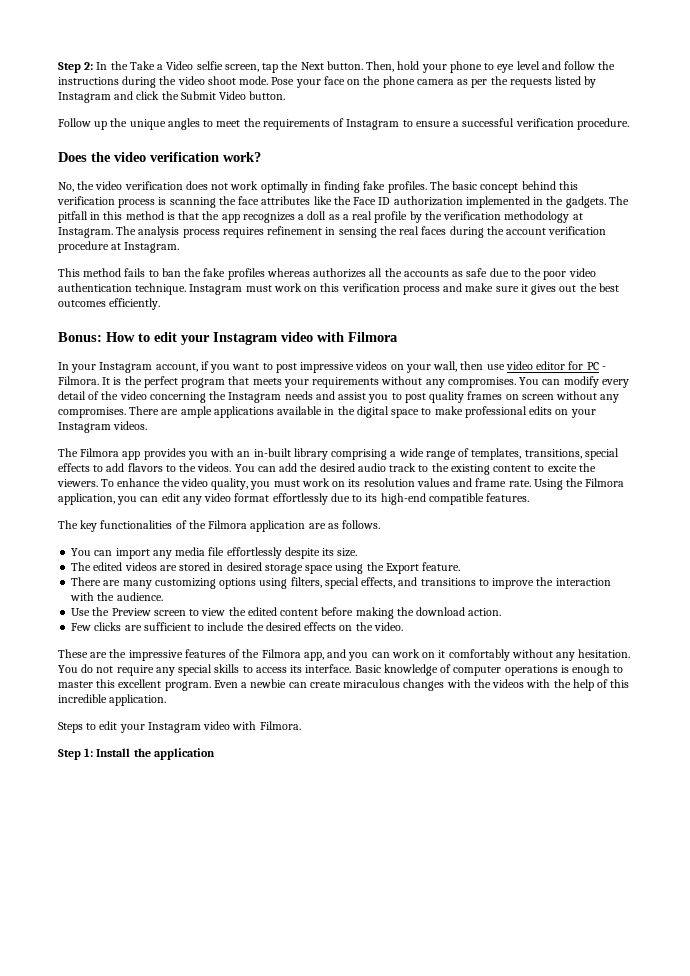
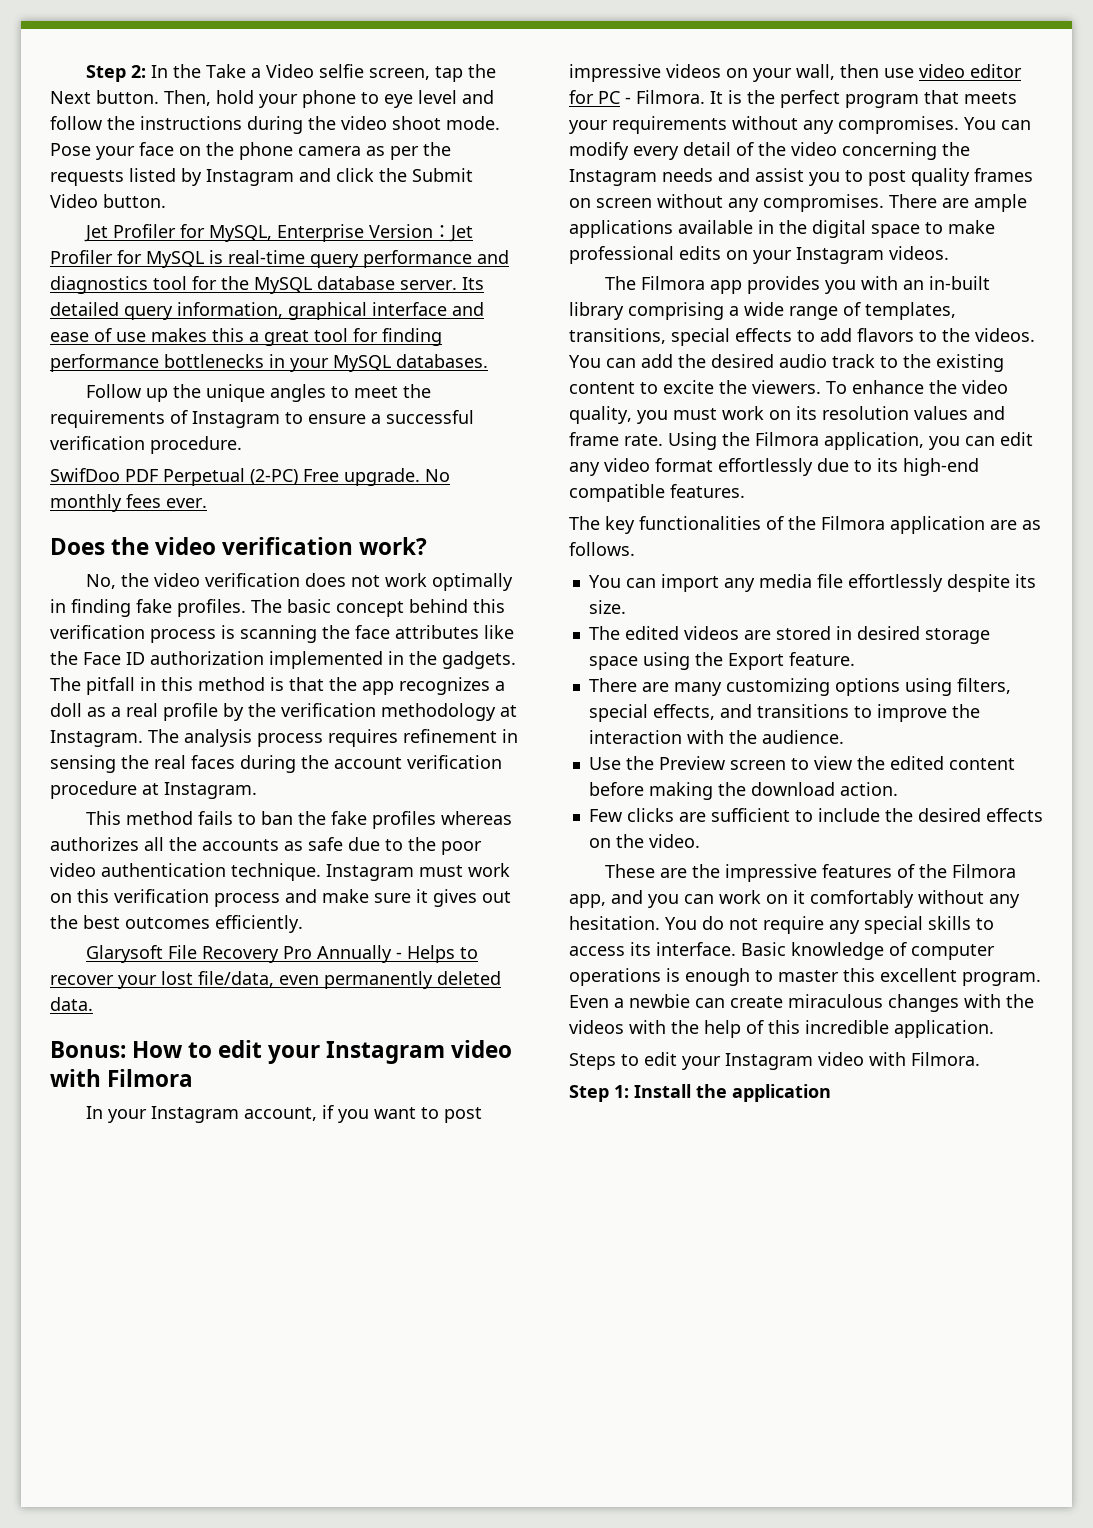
(286, 95) none -> [84,224,474,242] [50,250,509,268] [50,276,484,294] [50,302,484,320] [50,328,442,346] [50,354,488,372] // Jet Profiler for MySQL, Enterprise Version：Jet Profiler for MySQL is real-time query performance and diagnostics tool for the MySQL database server. Its detailed query information, graphical interface and ease of use makes this a great tool for finding performance bottlenecks in your MySQL databases.
(629, 124) none -> [50,468,450,486] [50,494,207,512] // SwifDoo PDF Perpetual (2-PC) Free upgrade. No monthly fees ever.
(161, 304) none -> [86,945,479,963] [50,971,501,989] [50,997,93,1011] // Glarysoft File Recovery Pro Annually - Helps to recover your lost file/data, even permanently deleted data.

